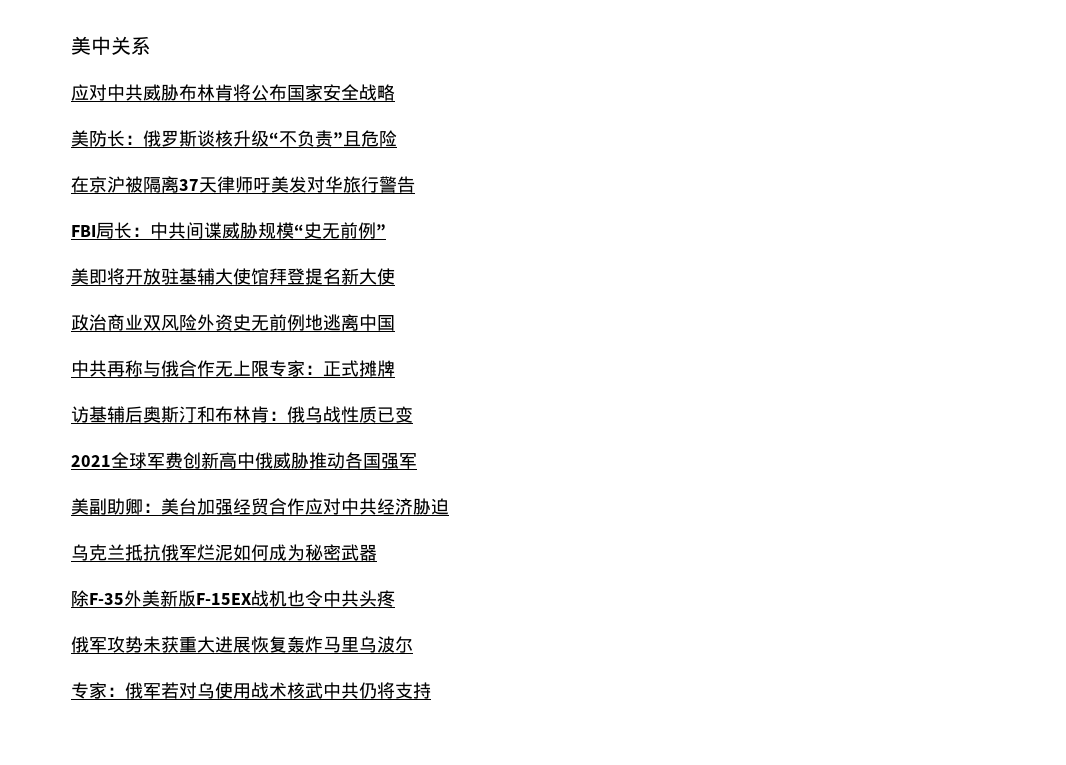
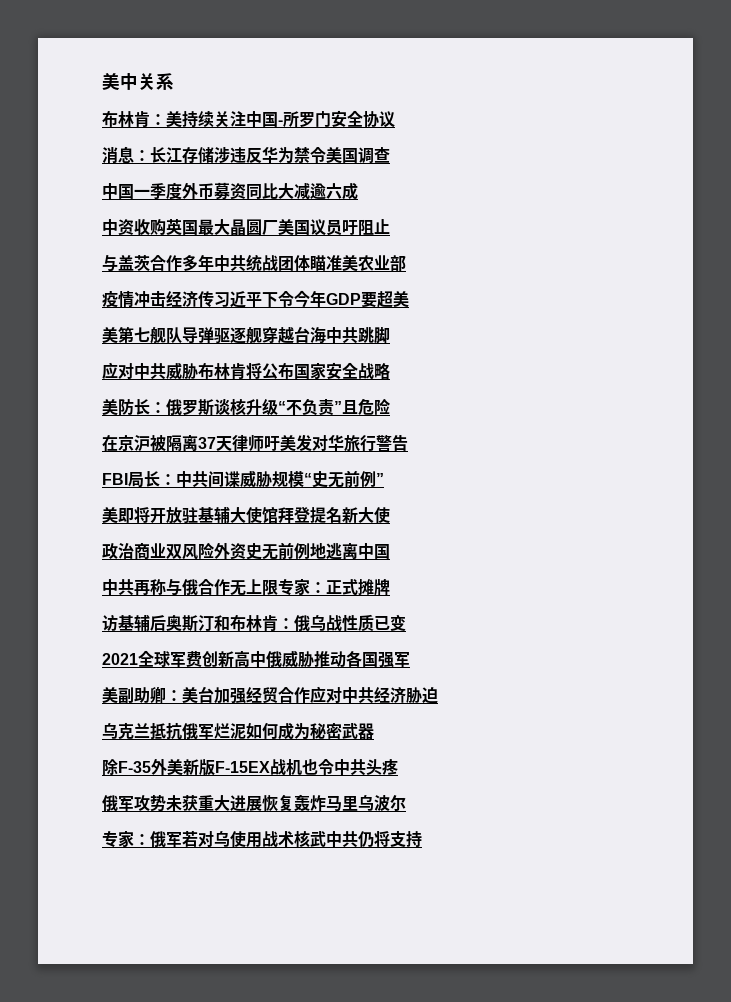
(151, 45) none -> [102,110,395,128] [102,146,390,164] [102,182,358,200] [102,218,390,236] [102,254,406,272] [102,290,409,308] [102,326,390,344] // 布林肯：美持续关注中国-所罗门安全协议 // 消息：长江存储涉违反华为禁令美国调查 // 中国一季度外币募资同比大减逾六成 // 中资收购英国最大晶圆厂美国议员吁阻止 // 与盖茨合作多年中共统战团体瞄准美农业部 // 疫情冲击经济传习近平下令今年GDP要超美 // 美第七舰队导弹驱逐舰穿越台海中共跳脚

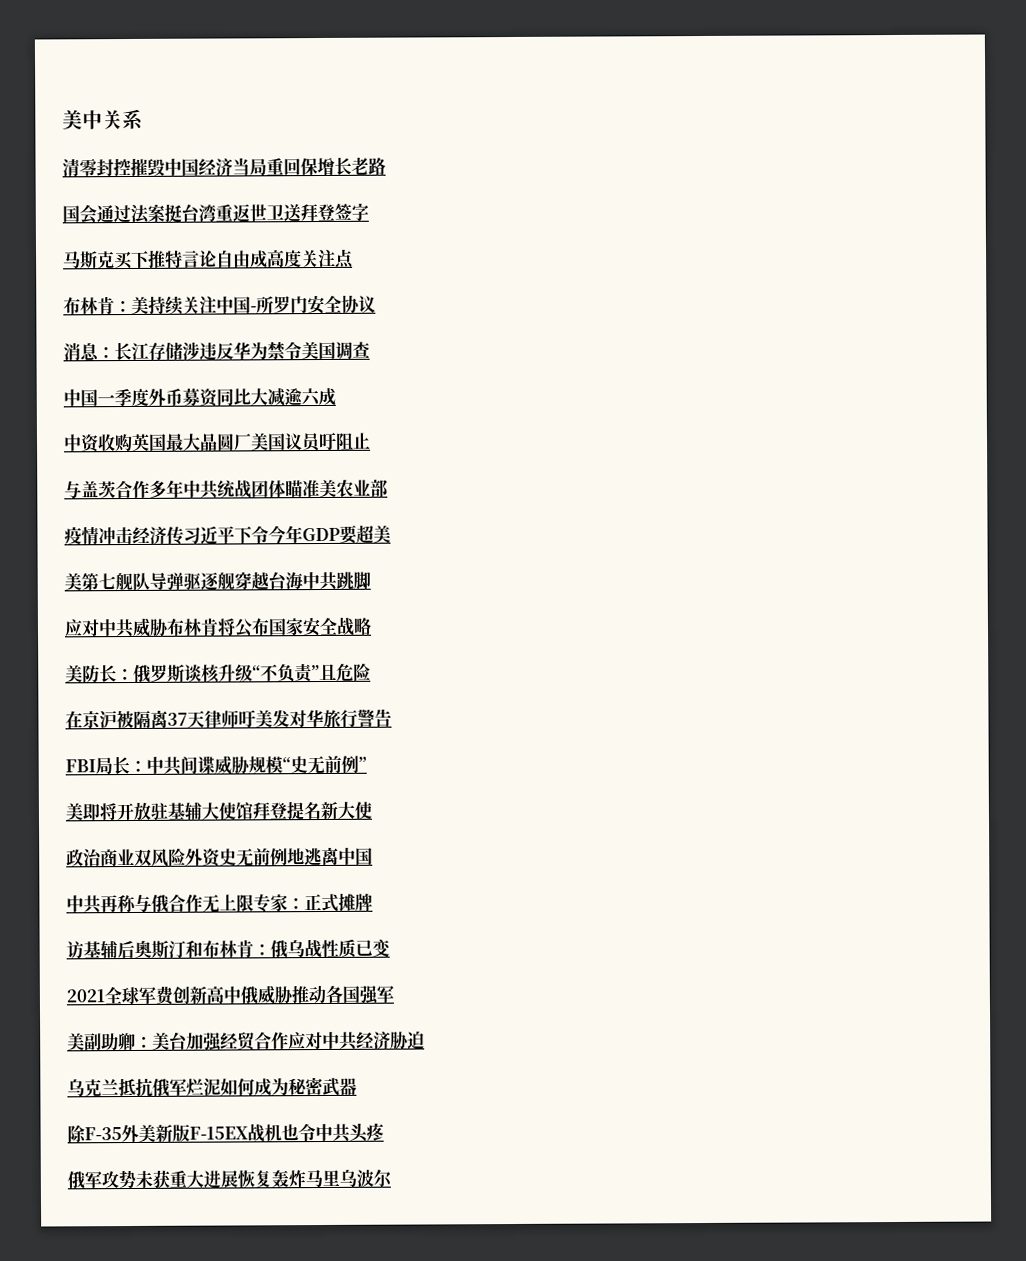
(174, 81) none -> [62,156,386,177] [62,202,369,225] [63,248,354,270] // 清零封控摧毁中国经济当局重回保增长老路 // 国会通过法案挺台湾重返世卫送拜登签字 // 马斯克买下推特言论自由成高度关注点
[102,830,422,848] // 专家：俄军若对乌使用战术核武中共仍将支持 -> (392, 1177) none

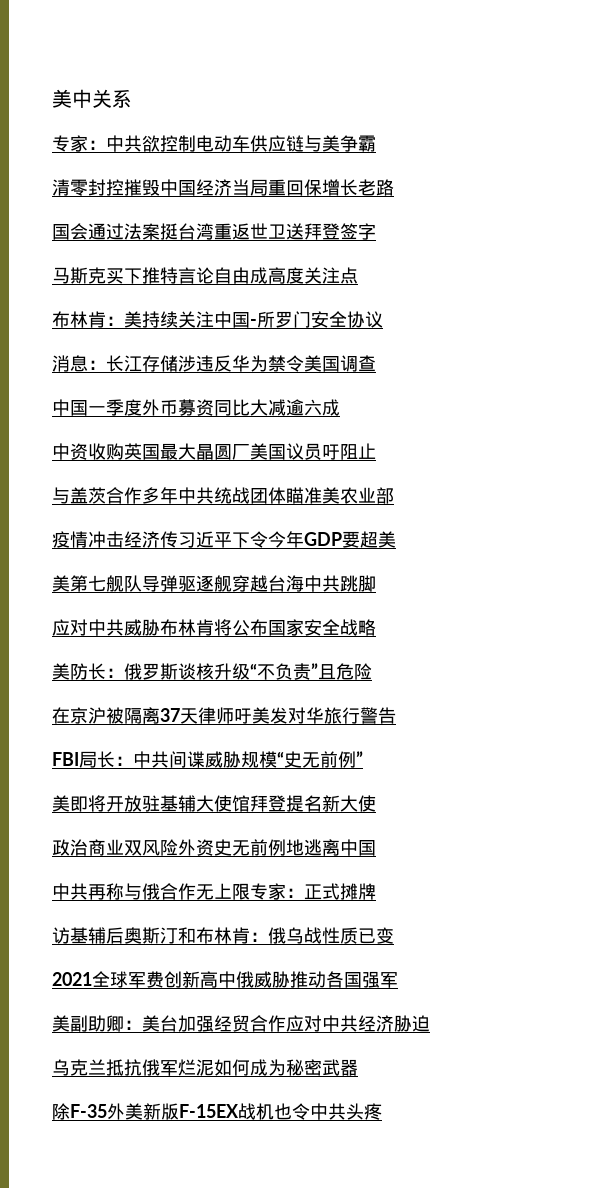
(143, 119) none -> [52,135,376,152] // 专家：中共欲控制电动车供应链与美争霸
[67,1168,392,1190] // 俄军攻势未获重大进展恢复轰炸马里乌波尔 -> (382, 1111) none

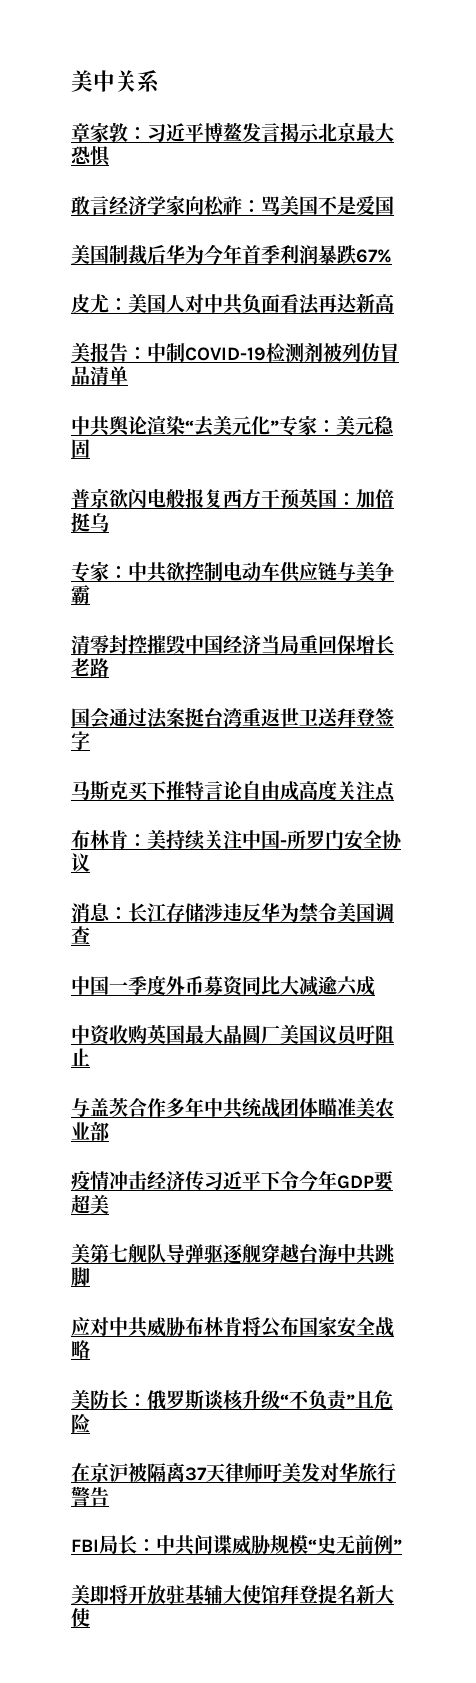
(132, 98) none -> [71,122,394,142] [71,146,110,166] [71,195,394,217] [71,244,392,265] [71,293,394,315] [71,342,399,363] [71,366,128,385] [71,415,395,437] [71,439,90,458] [71,488,394,509] [71,512,109,532] // 章家敦：习近平博鳌发言揭示北京最大恐惧 // 敢言经济学家向松祚：骂美国不是爱国 // 美国制裁后华为今年首季利润暴跌67% // 皮尤：美国人对中共负面看法再达新高 // 美报告：中制COVID-19检测剂被列仿冒品清单 // 中共舆论渲染“去美元化”专家：美元稳固 // 普京欲闪电般报复西方干预英国：加倍挺乌
[52,839,376,856] [52,883,376,900] [52,927,394,944] [52,971,398,988] [52,1015,430,1032] [52,1059,358,1076] [52,1103,382,1120] // 政治商业双风险外资史无前例地逃离中国 // 中共再称与俄合作无上限专家：正式摊牌 // 访基辅后奥斯汀和布林肯：俄乌战性质已变 // 2021全球军费创新高中俄威胁推动各国强军 // 美副助卿：美台加强经贸合作应对中共经济胁迫 // 乌克兰抵抗俄军烂泥如何成为秘密武器 // 除F-35外美新版F-15EX战机也令中共头疼 -> (90, 1617) none

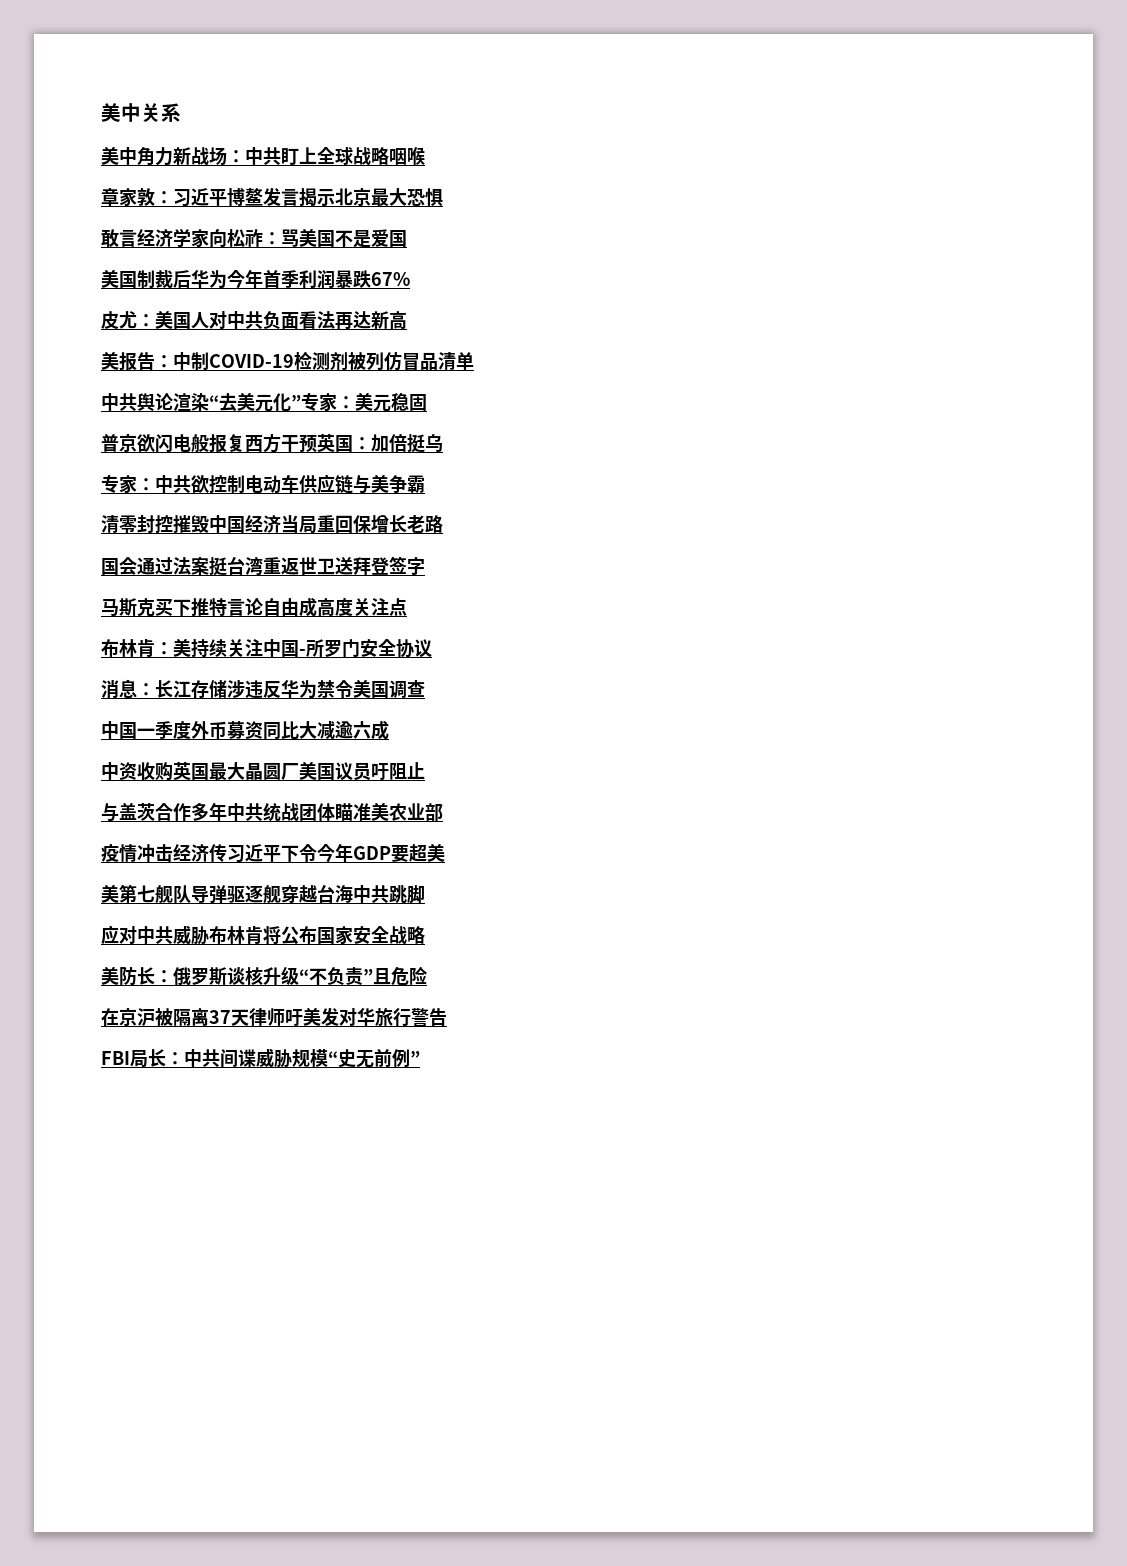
(159, 81) none -> [101,146,425,166] // 美中角力新战场：中共盯上全球战略咽喉
[71,1584,394,1605] [71,1608,90,1627] // 美即将开放驻基辅大使馆拜登提名新大使 -> (420, 1058) none

